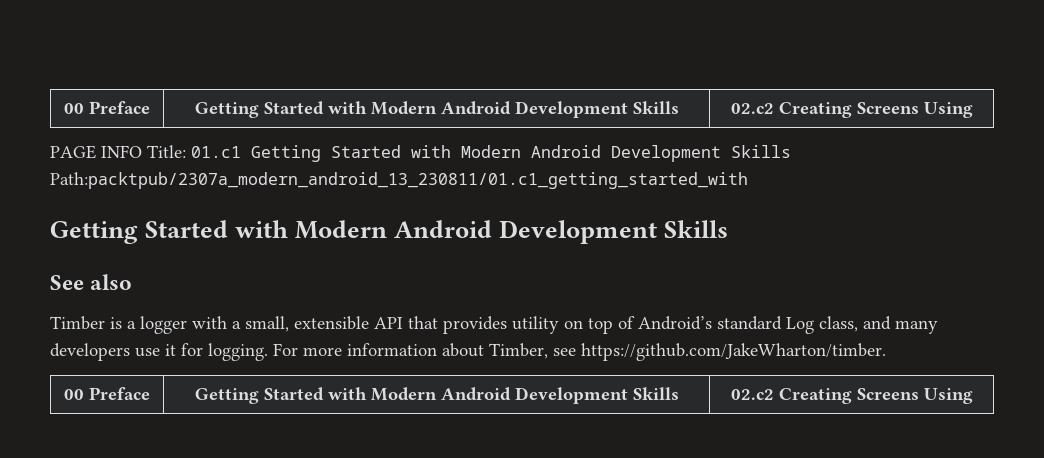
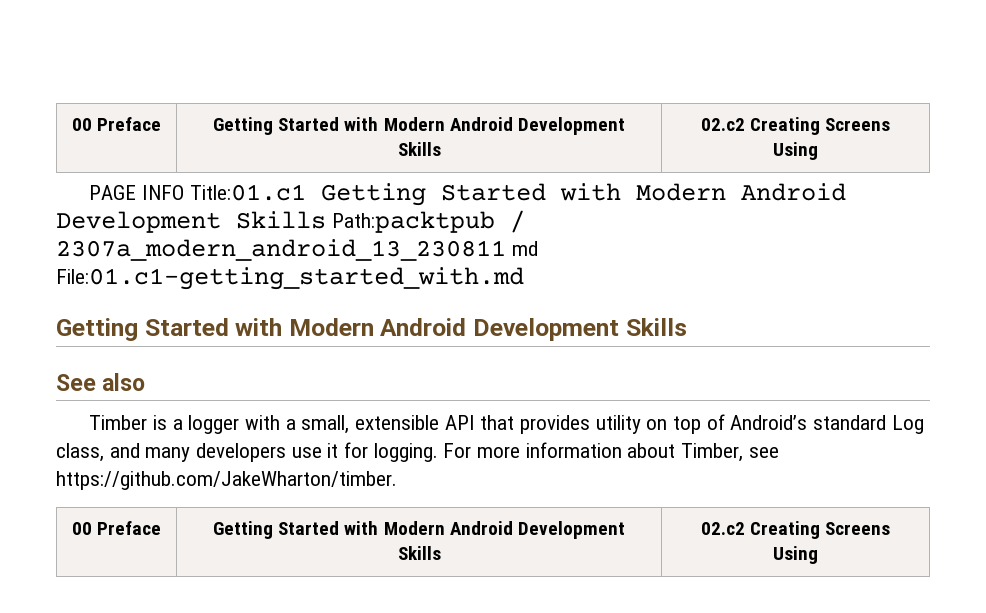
[147,145,791,162] [50,172,748,189] Title: 01.c1 Getting Started with Modern Android Development Skills Path:packtpub/2307a_modern_android_13_230811/01.c1_getting_started_with -> [189,183,846,206] [56,210,525,233] [56,239,538,261] [56,267,524,290] Title:01.c1 Getting Started with Modern Android Development Skills Path:packtpub / 2307a_modern_android_13_230811 md File:01.c1-getting_started_with.md

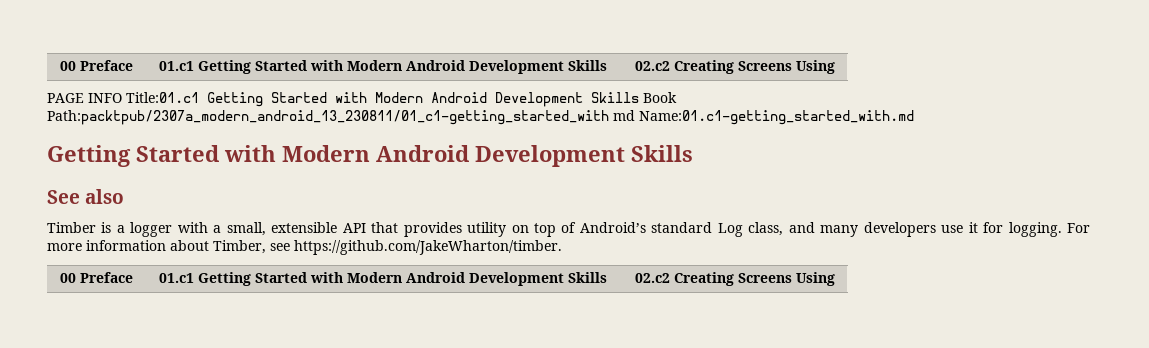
[71,117,162,131] 00 Preface | -> [59,60,133,71] [159,61,194,71] 00 Preface | 01.c1
[331,210,525,233] [56,239,538,261] [56,267,524,290] Path:packtpub / 2307a_modern_android_13_230811 md File:01.c1-getting_started_with.md -> [643,92,677,103] [47,110,914,125] Book Path:packtpub/2307a_modern_android_13_230811/01_c1-getting_started_with md Name:01.c1-getting_started_with.md
(162, 528) none -> [159,273,194,283] 01.c1

